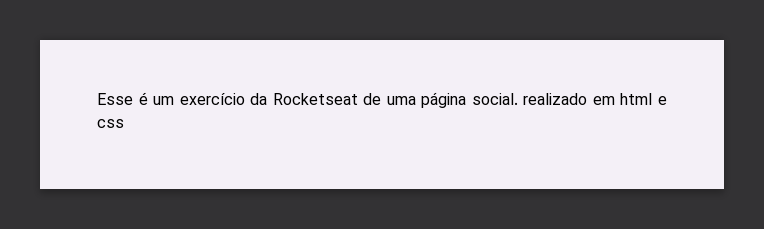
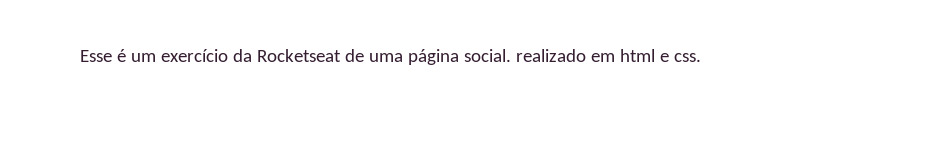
[97,119,124,128] css -> [673,53,701,62] css.

